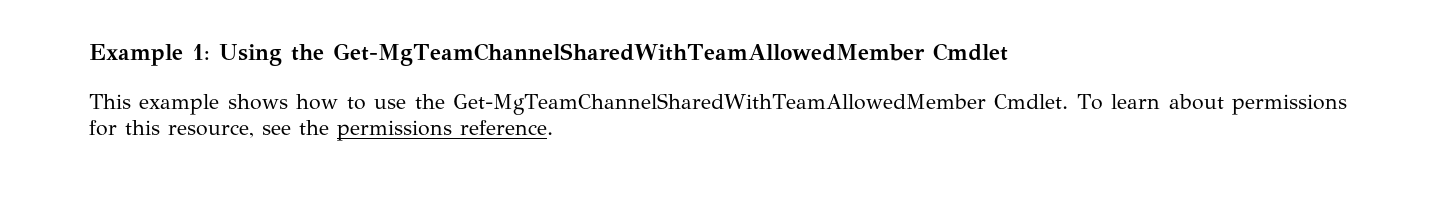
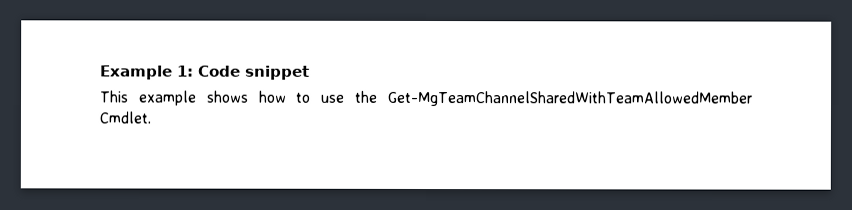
[219,43,1008,66] Using the Get-MgTeamChannelSharedWithTeamAllowedMember Cmdlet -> [198,65,310,80] Code snippet
[1076,94,1347,115] [89,120,553,141] To learn about permissions for this resource, see the permissions reference. -> (151, 117) none

